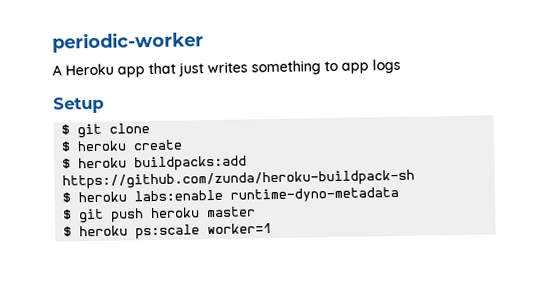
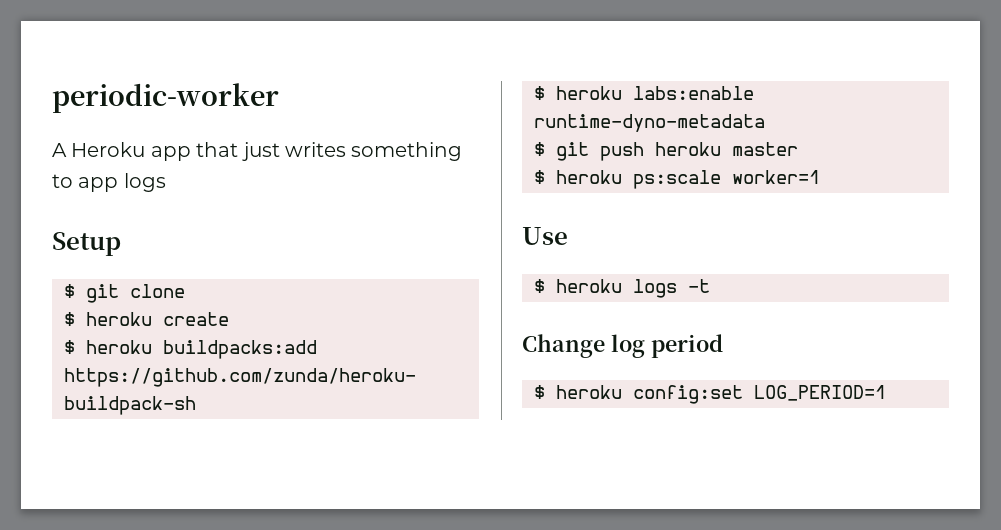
(273, 229) none -> [522,227,568,245] [534,279,710,298] [522,334,723,358] [534,385,886,404] // Use // $ heroku logs -t // Change log period // $ heroku config:set LOG_PERIOD=1

